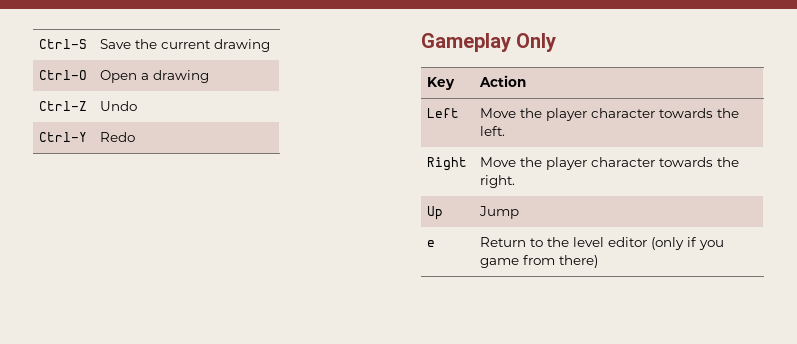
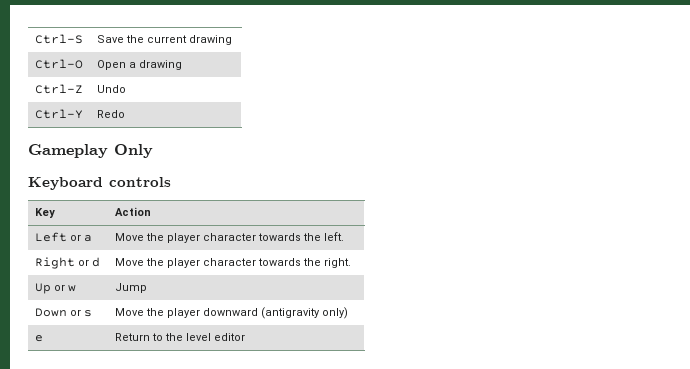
(557, 42) none -> [28,177,171,190] // Keyboard controls
(460, 113) none -> [69,234,92,242] or a
(468, 164) none -> [77,257,100,267] or d
(444, 213) none -> [53,284,76,292] or w
(520, 212) none -> [34,308,92,317] [114,307,348,319] // Down or s | Move the player downward (antigravity only)
[651,237,725,250] [480,255,599,268] (only if you game from there) -> (245, 337) none

